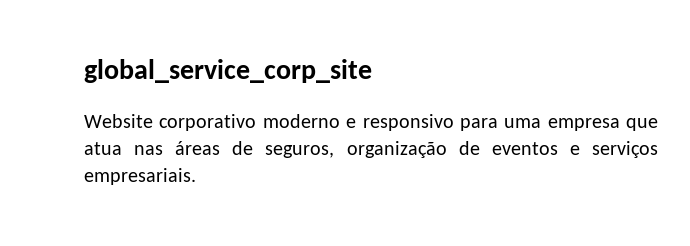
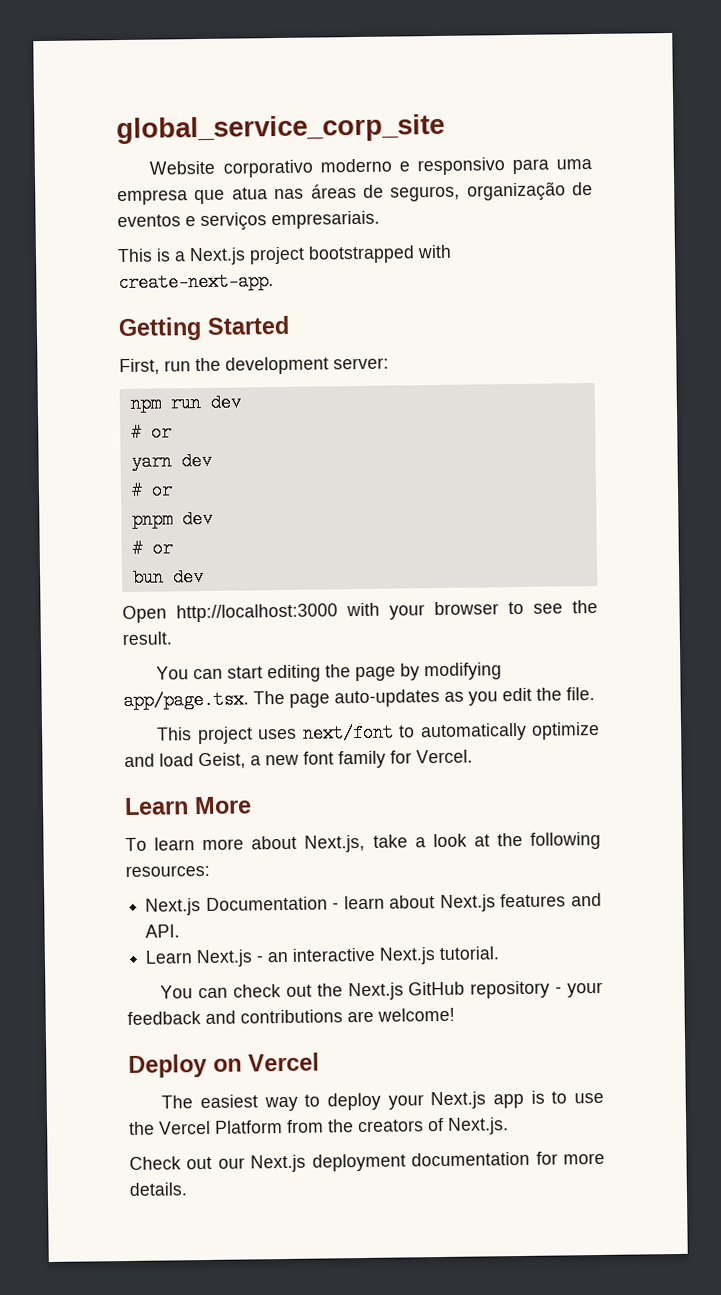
(196, 176) none -> [117,244,452,266] [118,272,274,293] [118,315,289,342] [119,356,389,376] [129,393,241,413] [130,423,172,442] [130,451,212,471] [130,481,173,500] [131,509,213,529] [131,539,173,558] [131,568,204,587] [122,599,598,624] [122,631,172,646] [156,662,503,683] [123,687,595,711] [157,721,600,745] [124,749,473,770] [124,796,252,816] [125,831,602,853] [125,864,210,878] [145,892,602,916] [145,924,181,938] [145,946,500,968] [160,980,603,1001] [127,1007,455,1025] [128,1052,320,1078] [161,1090,605,1112] [129,1117,509,1135] [129,1151,605,1173] [129,1182,187,1196] // This is a Next.js project bootstrapped with create-next-app. // Getting Started // First, run the development server: // npm run dev // # or // yarn dev // # or // pnpm dev // # or // bun dev // Open http://localhost:3000 with your browser to see the result. // You can start editing the page by modifying app/page.tsx. The page auto-updates as you edit the file. // This project uses next/font to automatically optimize and load Geist, a new font family for Vercel. // Learn More // To learn more about Next.js, take a look at the following resources: // Next.js Documentation - learn about Next.js features and API. // Learn Next.js - an interactive Next.js tutorial. // You can check out the Next.js GitHub repository - your feedback and contributions are welcome! // Deploy on Vercel // The easiest way to deploy your Next.js app is to use the Vercel Platform from the creators of Next.js. // Check out our Next.js deployment documentation for more details.

